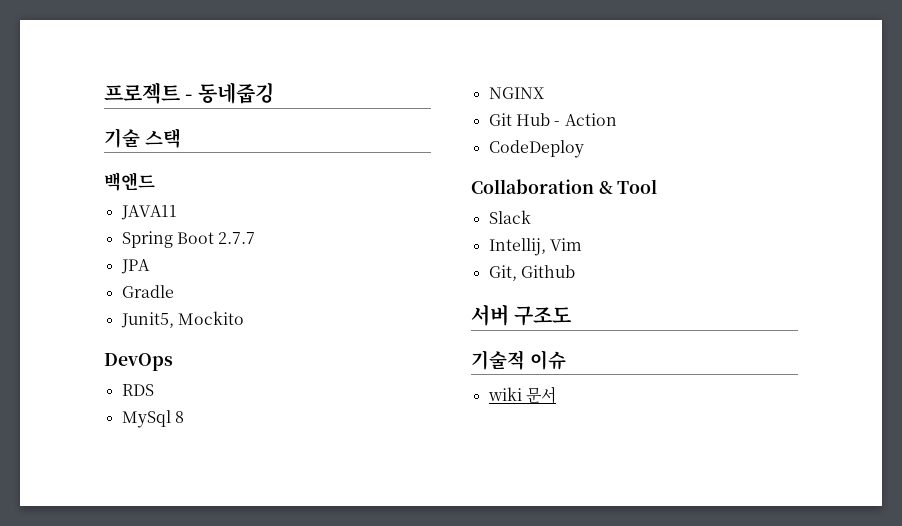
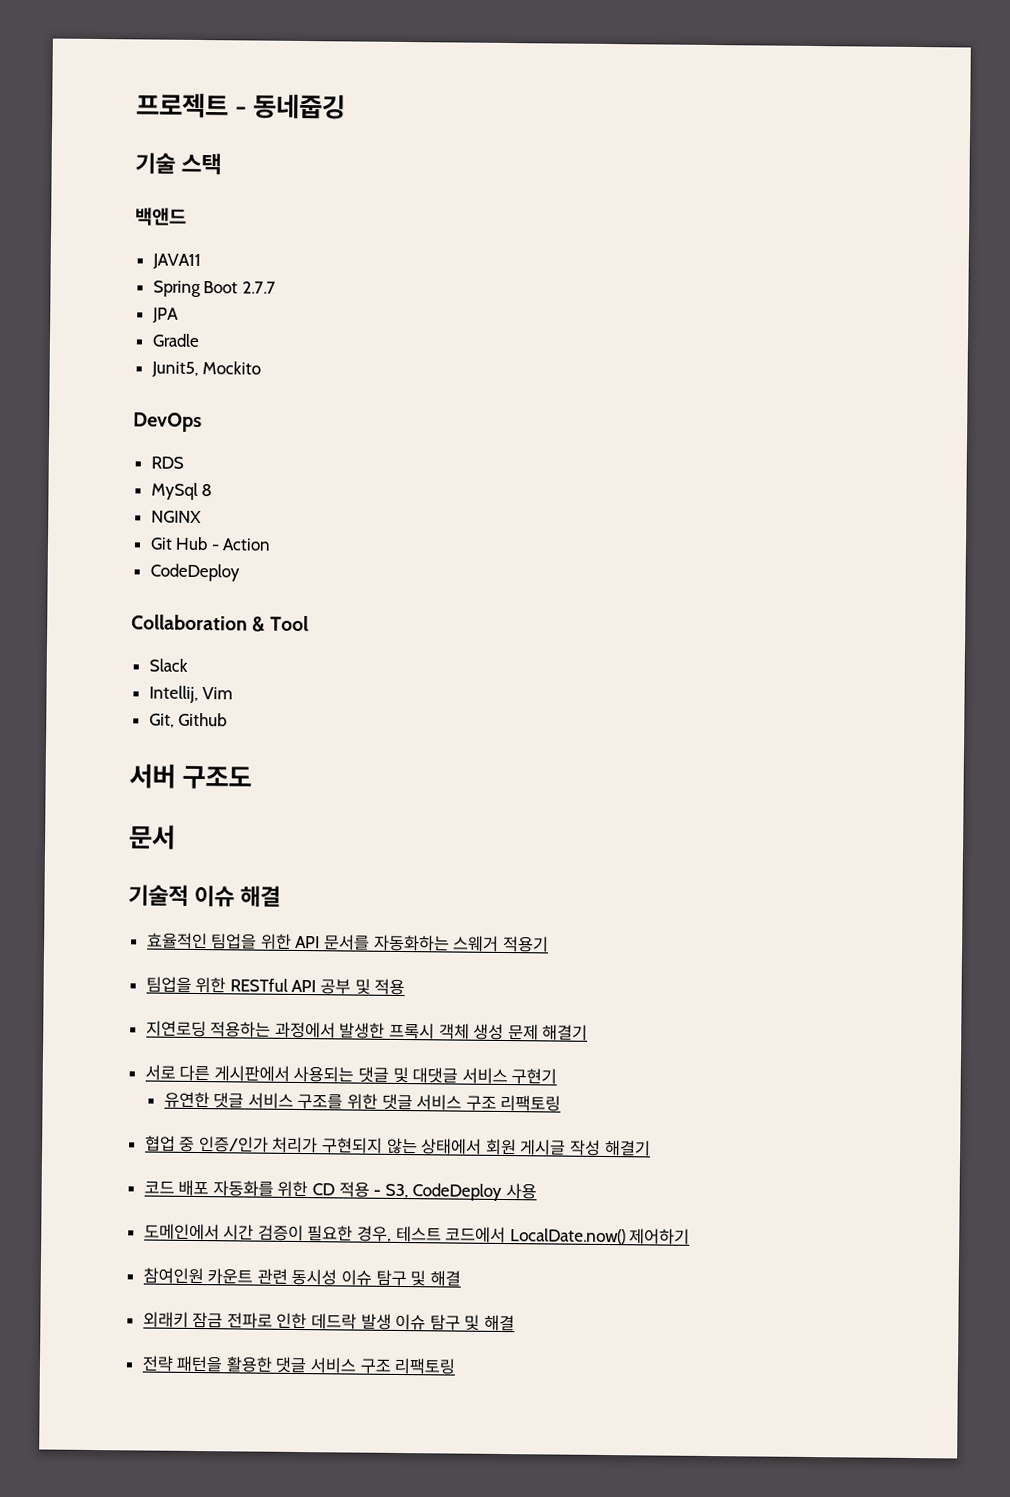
(572, 316) none -> [128,824,176,850] // 문서
[487,386,556,404] // wiki 문서 -> [240,885,282,908] [146,932,549,953] [145,976,406,996] [145,1020,589,1041] [144,1064,558,1085] [163,1091,562,1112] [144,1135,651,1157] [143,1179,538,1201] [143,1223,691,1245] [142,1267,461,1287] [142,1311,516,1332] [141,1355,457,1375] 해결 // 효율적인 팀업을 위한 API 문서를 자동화하는 스웨거 적용기 // 팀업을 위한 RESTful API 공부 및 적용 // 지연로딩 적용하는 과정에서 발생한 프록시 객체 생성 문제 해결기 // 서로 다른 게시판에서 사용되는 댓글 및 대댓글 서비스 구현기 // 유연한 댓글 서비스 구조를 위한 댓글 서비스 구조 리팩토링 // 협업 중 인증/인가 처리가 구현되지 않는 상태에서 회원 게시글 작성 해결기 // 코드 배포 자동화를 위한 CD 적용 - S3, CodeDeploy 사용 // 도메인에서 시간 검증이 필요한 경우, 테스트 코드에서 LocalDate.now() 제어하기 // 참여인원 카운트 관련 동시성 이슈 탐구 및 해결 // 외래키 잠금 전파로 인한 데드락 발생 이슈 탐구 및 해결 // 전략 패턴을 활용한 댓글 서비스 구조 리팩토링

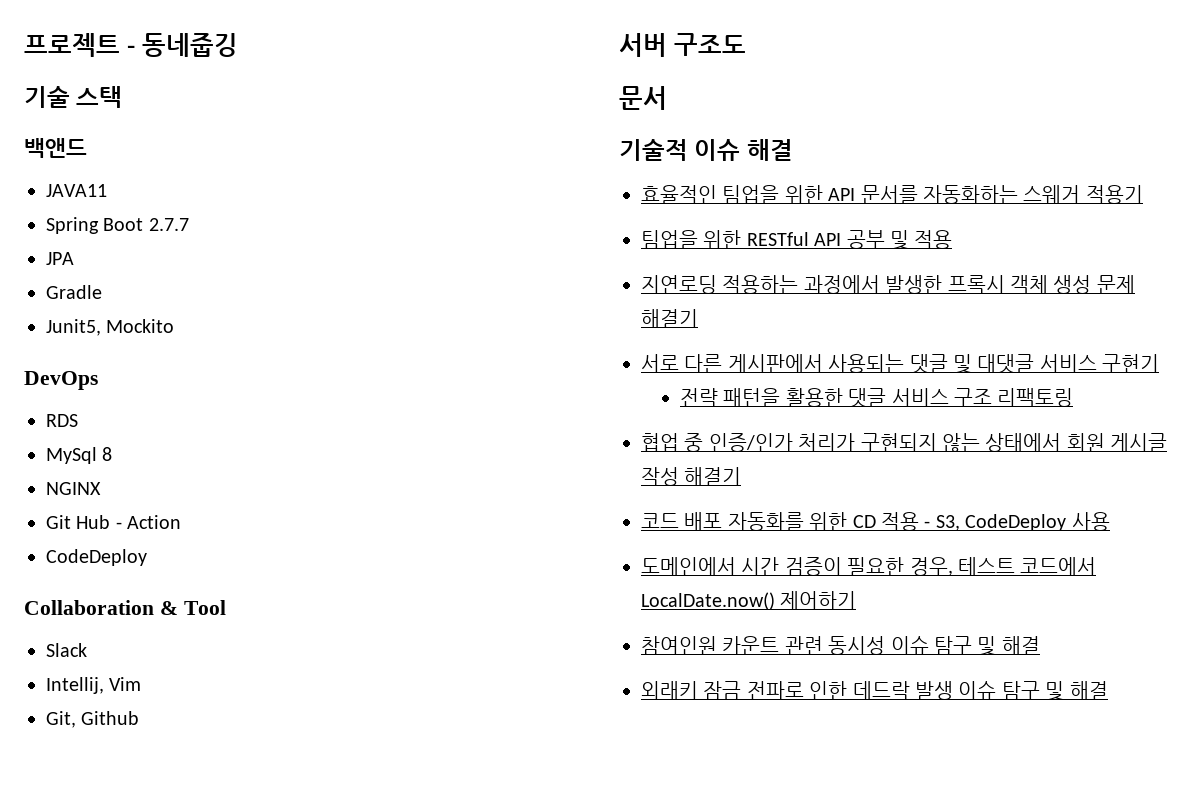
[163,1091,378,1110] 유연한 댓글 서비스 구조를 위한 -> [680,388,843,407] 전략 패턴을 활용한
[141,1355,457,1375] // 전략 패턴을 활용한 댓글 서비스 구조 리팩토링 -> (1108, 690) none

